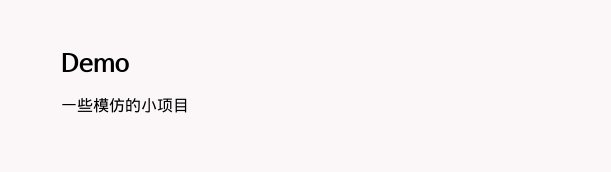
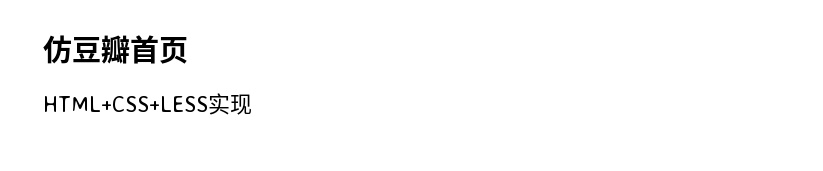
[61,53,129,73] [61,98,189,113] Demo // 一些模仿的小项目 -> [43,35,188,64] [43,93,252,115] 仿豆瓣首页 // HTML+CSS+LESS实现

